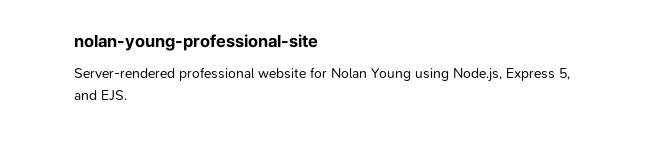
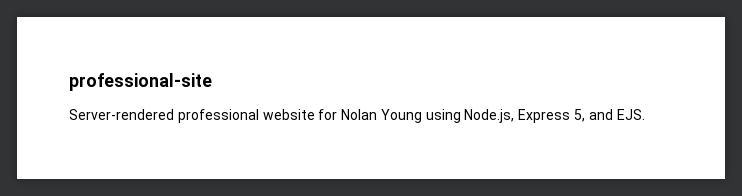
[74,34,318,51] nolan-young-professional-site -> [69,73,212,91] professional-site

